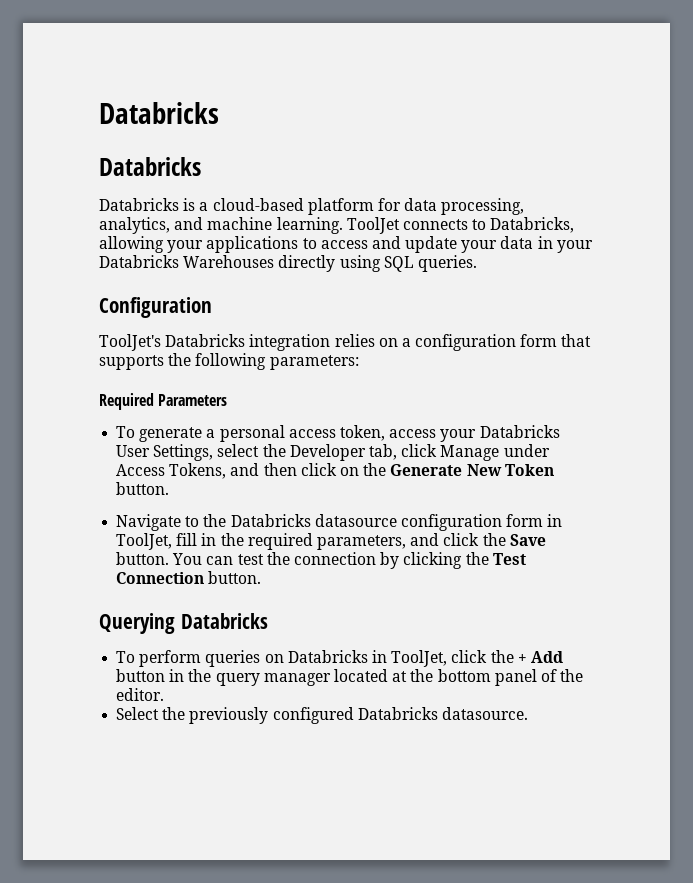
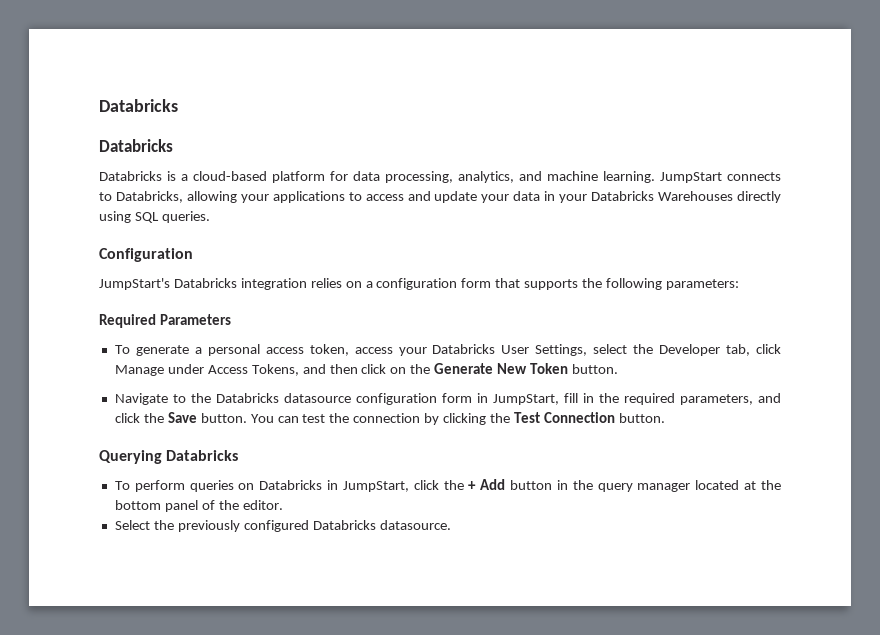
[346,217,400,234] ToolJet -> [660,172,722,183] JumpStart
[99,334,161,351] ToolJet's -> [99,278,170,290] JumpStart's
[116,533,173,550] ToolJet, -> [492,394,559,405] JumpStart,
[391,650,448,667] ToolJet, -> [342,481,409,492] JumpStart,

